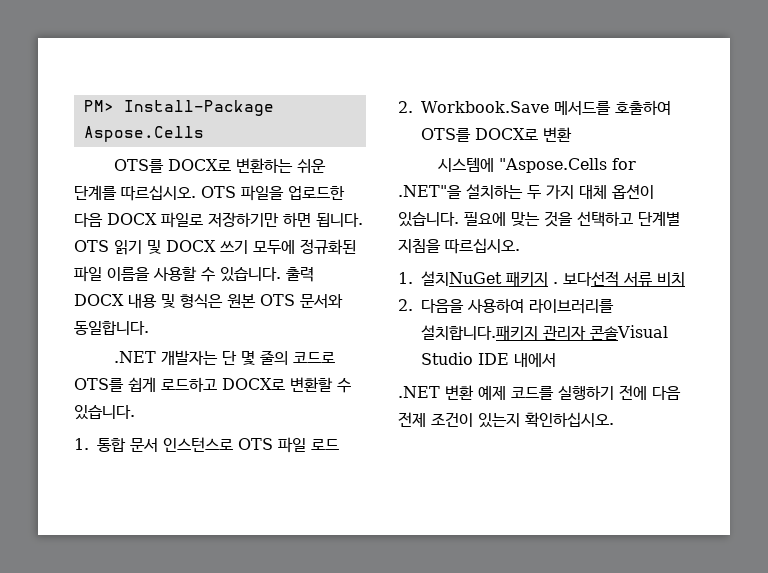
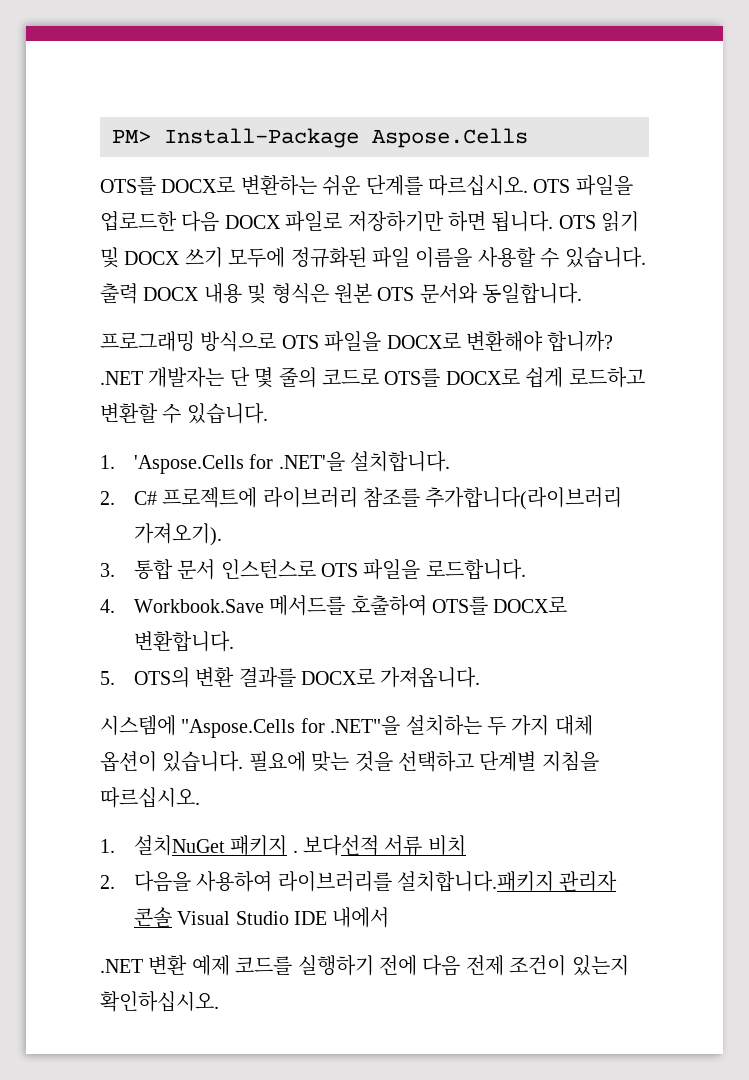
(149, 328) none -> [100,331,614,352] 프로그래밍 방식으로 OTS 파일을 DOCX로 변환해야 합니까?
(124, 385) none -> [445,368,520,385] DOCX로
[222,378,285,390] DOCX로 -> (645, 377) none
(89, 444) none -> [133,451,450,474] [100,487,623,510] [133,523,222,546] [100,563,115,577] 'Aspose.Cells for .NET'을 설치합니다. // 2. C# 프로젝트에 라이브러리 참조를 추가합니다(라이브러리 가져오기). // 3.
[278,437,339,453] [398,101,413,113] 파일 로드 // 2. -> [363,559,526,580] [100,599,115,613] 파일을 로드합니다. // 4.
[543,127,572,142] 변환 -> [133,631,234,652] [100,667,481,688] 변환합니다. // 5. OTS의 변환 결과를 DOCX로 가져옵니다.
[590,325,668,340] 콘솔Visual -> [133,907,231,927] 콘솔 Visual

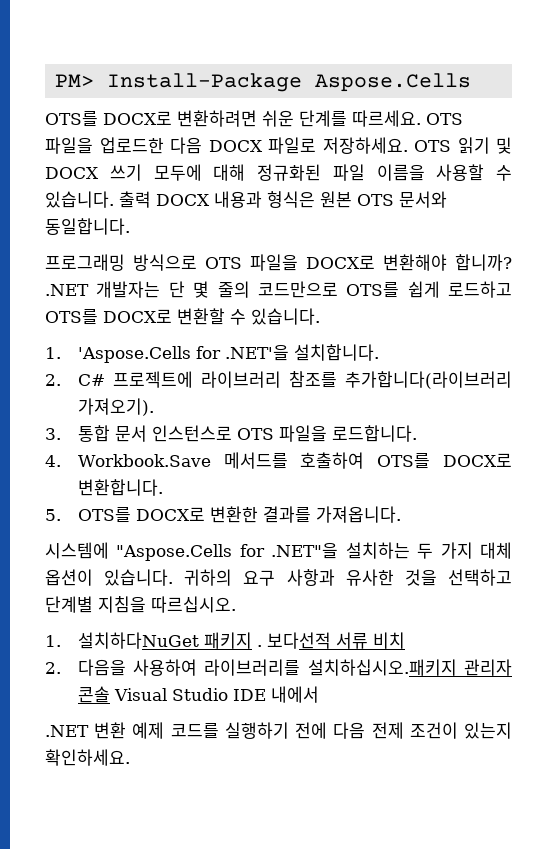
[240,175,317,196] 변환하는 -> [177,110,257,127] 변환하려면
[428,175,528,196] 따르십시오. -> [352,110,421,127] 따르세요.
[347,211,554,232] 저장하기만 하면 됩니다. -> [322,137,408,154] 저장하세요.
(286, 257) none -> [213,164,246,181] 대해
[203,283,267,304] 내용 및 -> [214,191,262,208] 내용과
[322,367,645,388] 코드로 OTS를 DOCX로 쉽게 로드하고 -> [257,281,512,298] [45,309,172,325] 코드만으로 OTS를 쉽게 로드하고 OTS를 DOCX로
[133,667,375,688] OTS의 변환 결과를 DOCX로 -> [77,506,311,523] OTS를 DOCX로 변환한 결과를
[248,751,350,772] 필요에 맞는 -> [184,569,394,586] 귀하의 요구 사항과 유사한
[133,835,225,856] 설치NuGet -> [77,632,199,649] 설치하다NuGet
[396,871,554,892] 설치합니다.패키지 -> [307,659,457,676] 설치하십시오.패키지
[100,991,219,1012] 확인하십시오. -> [45,749,130,766] 확인하세요.

